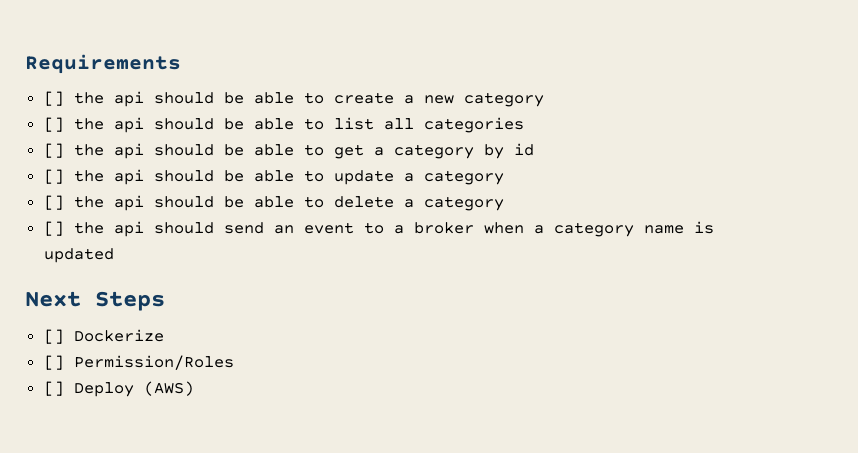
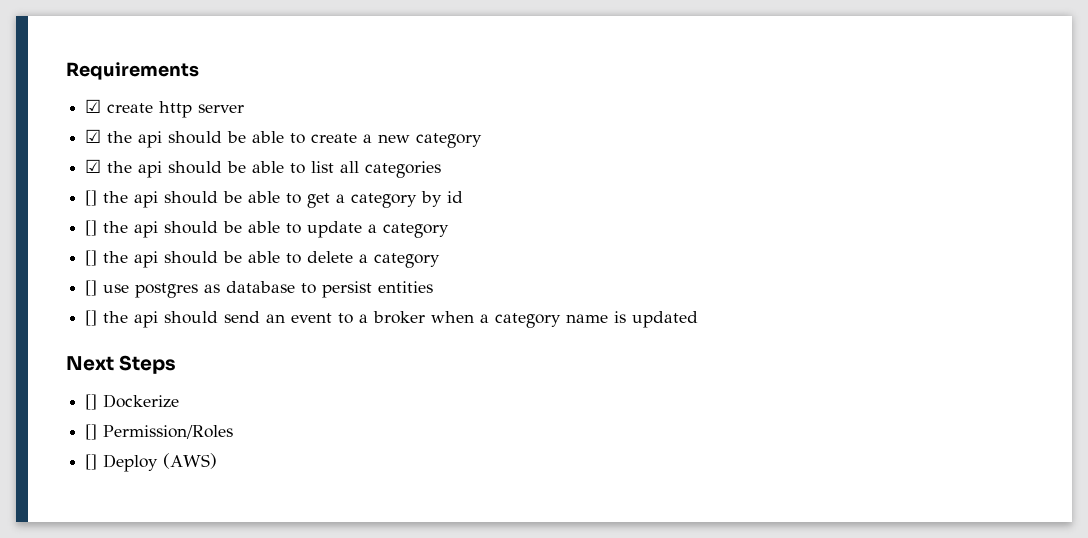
[43,91,64,106] [] -> [85,99,245,118] [85,129,102,143] ☑ create http server // ☑
[43,117,64,132] [] -> [85,159,102,173] ☑
(504, 203) none -> [85,280,434,298] // [] use postgres as database to persist entities

